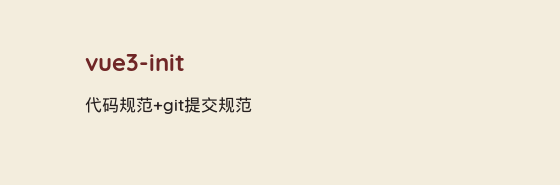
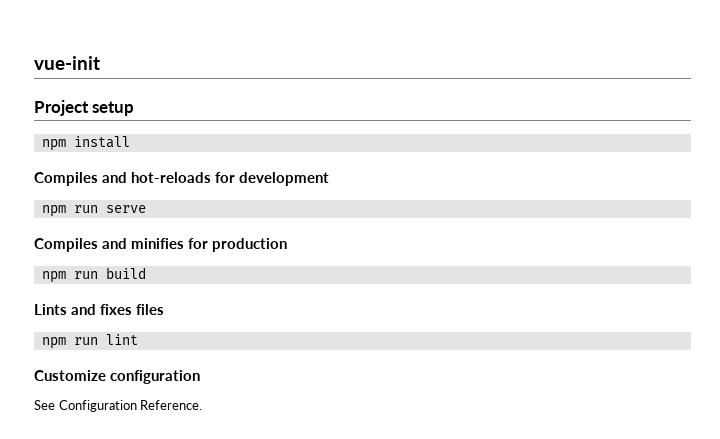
[85,54,185,71] [85,97,252,114] vue3-init // 代码规范+git提交规范 -> [34,56,100,70] [34,100,135,116] [41,136,130,151] [34,172,329,186] [41,205,146,217] [34,238,287,252] [41,267,146,283] [34,304,164,315] [41,334,138,349] [34,370,200,384] [34,400,203,412] vue-init // Project setup // npm install // Compiles and hot-reloads for development // npm run serve // Compiles and minifies for production // npm run build // Lints and fixes files // npm run lint // Customize configuration // See Configuration Reference.

